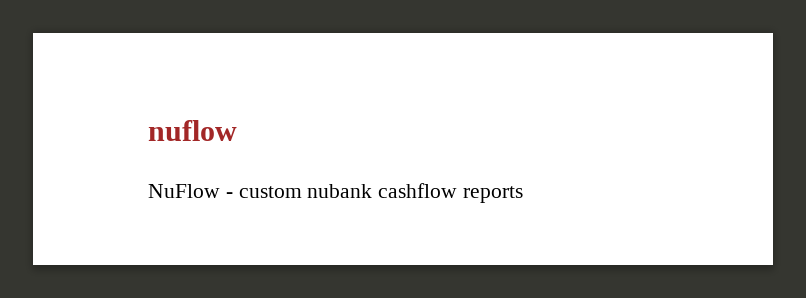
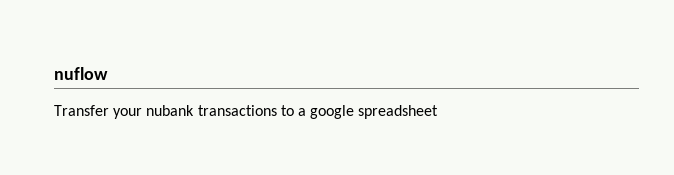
[148,183,524,203] NuFlow - custom nubank cashflow reports -> [54,105,439,119] Transfer your nubank transactions to a google spreadsheet

